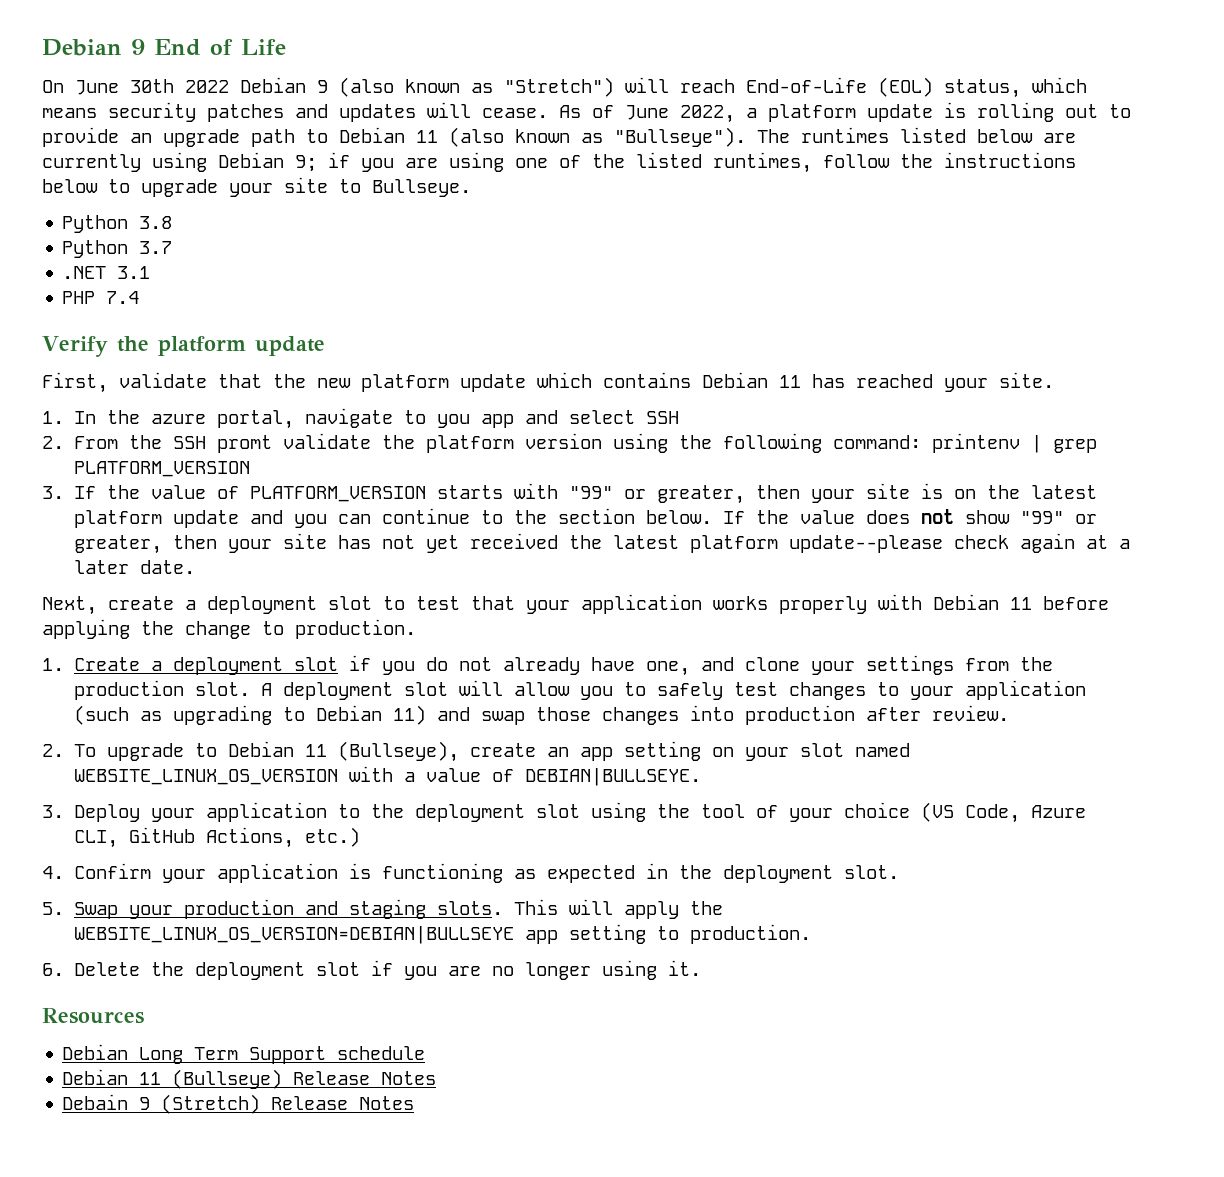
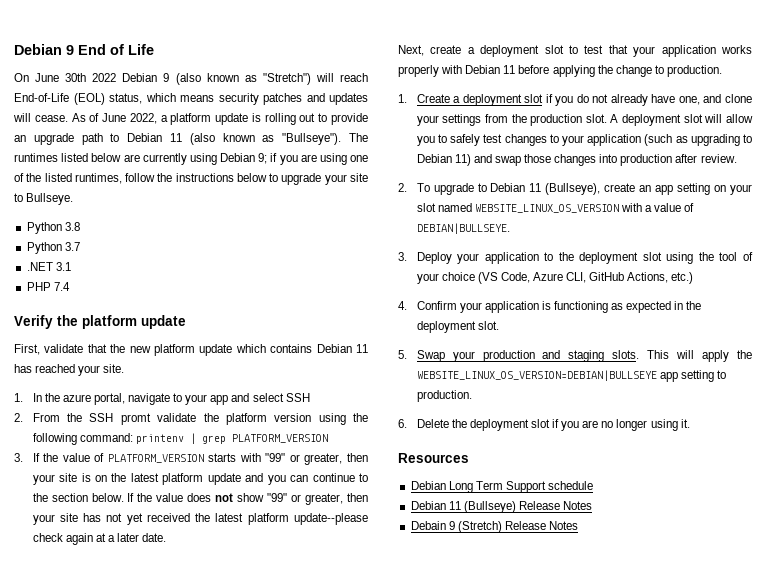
[437,414,471,428] you -> [185,394,208,405] your

